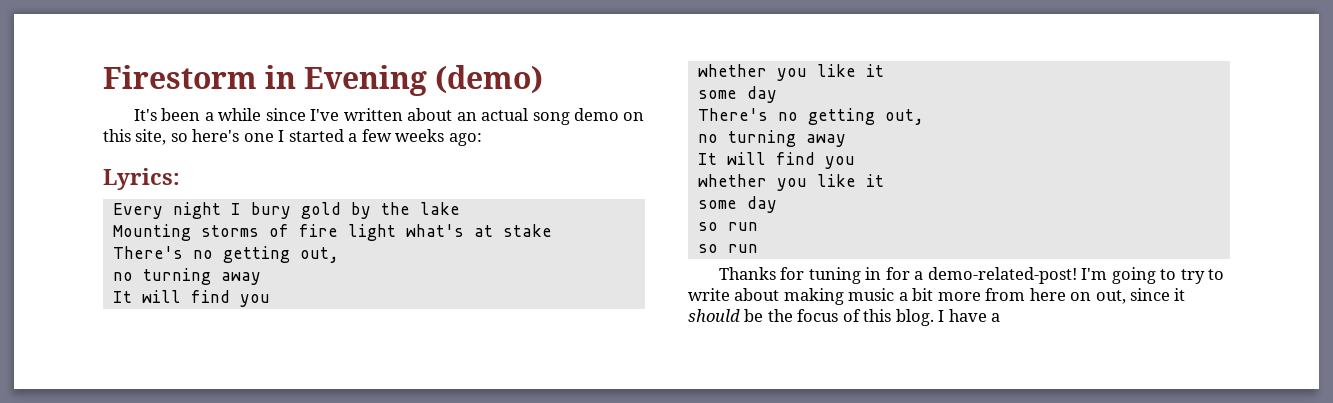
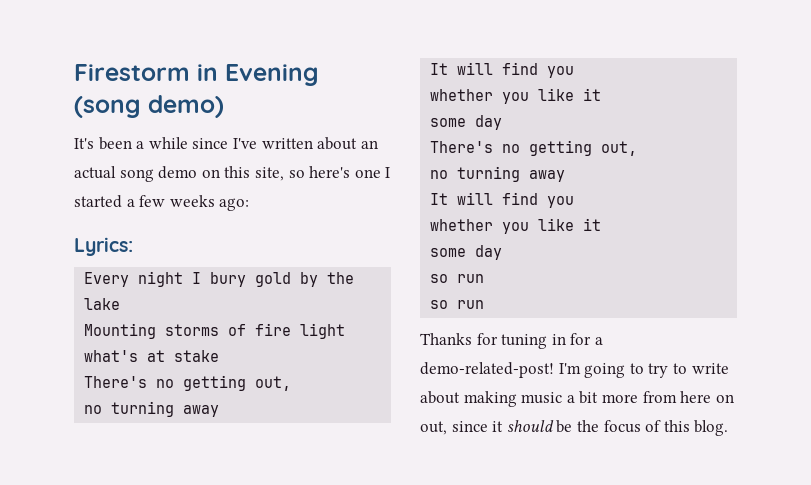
[435,65,544,94] (demo) -> [74,95,224,118] (song demo)
[938,309,1001,322] I have a -> (729, 428) none

